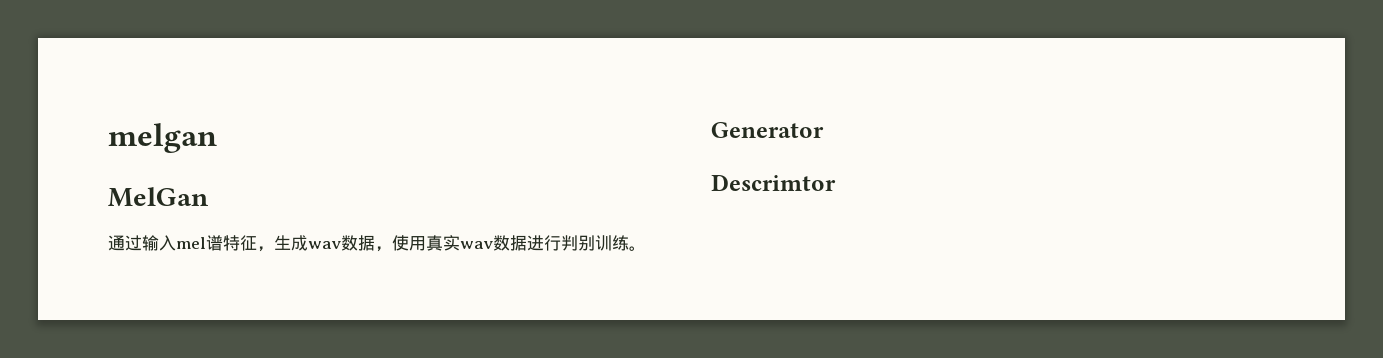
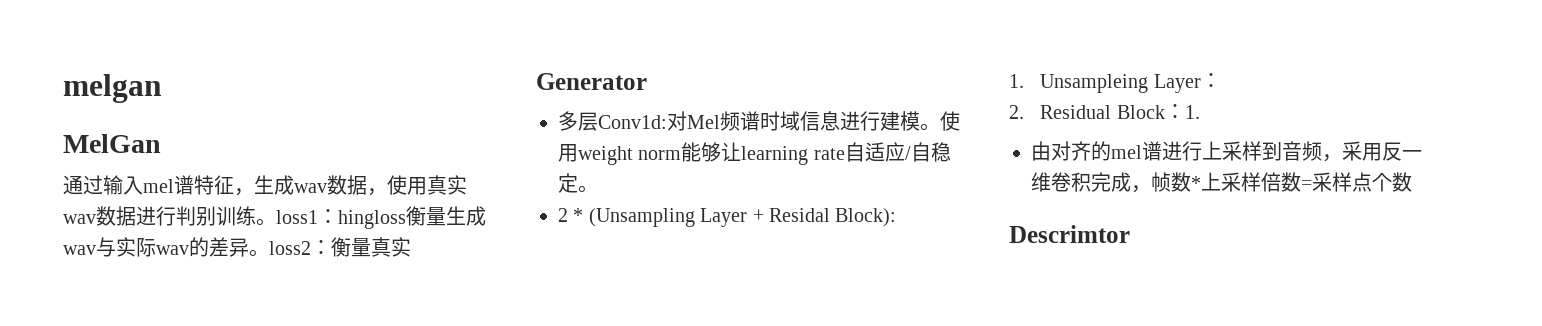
[711,122,824,138] // Generator -> [276,206,486,229] [63,237,411,257] [536,73,647,90] [558,111,960,131] [558,142,951,165] [558,173,598,193] [558,208,897,227] [1009,73,1221,93] [1009,104,1200,119] [1031,141,1422,162] [1031,172,1412,193] loss1：hingloss衡量生成wav与实际wav的差异。loss2：衡量真实 // Generator // 多层Conv1d:对Mel频谱时域信息进行建模。使用weight norm能够让learning rate自适应/自稳定。 // 2 * (Unsampling Layer + Residal Block): // 1. Unsampleing Layer： // 2. Residual Block：1. // 由对齐的mel谱进行上采样到音频，采用反一维卷积完成，帧数*上采样倍数=采样点个数

